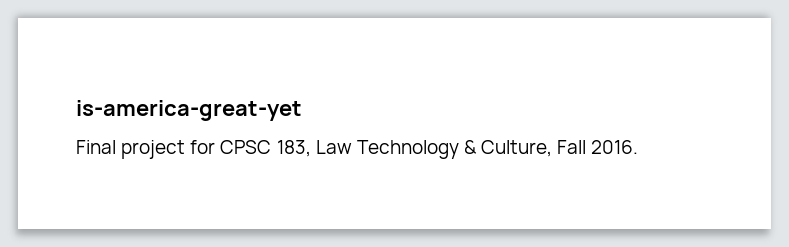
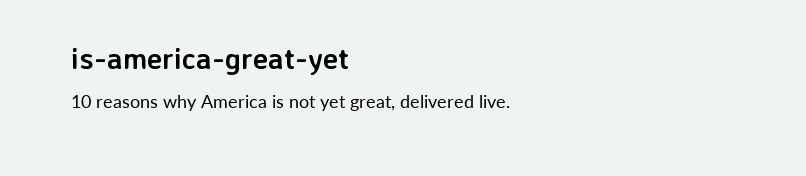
[76,140,639,159] Final project for CPSC 183, Law Technology & Culture, Fall 2016. -> [71,95,510,111] 10 reasons why America is not yet great, delivered live.

